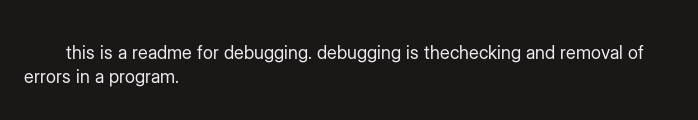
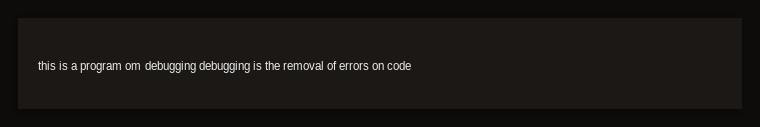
[131,45,644,63] [24,69,179,87] readme for debugging. debugging is thechecking and removal of errors in a program. -> [80,61,412,73] program om debugging debugging is the removal of errors on code

